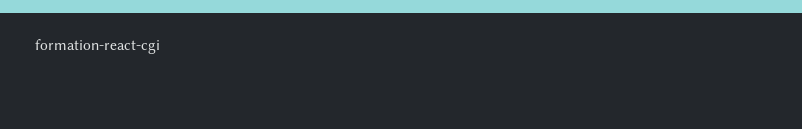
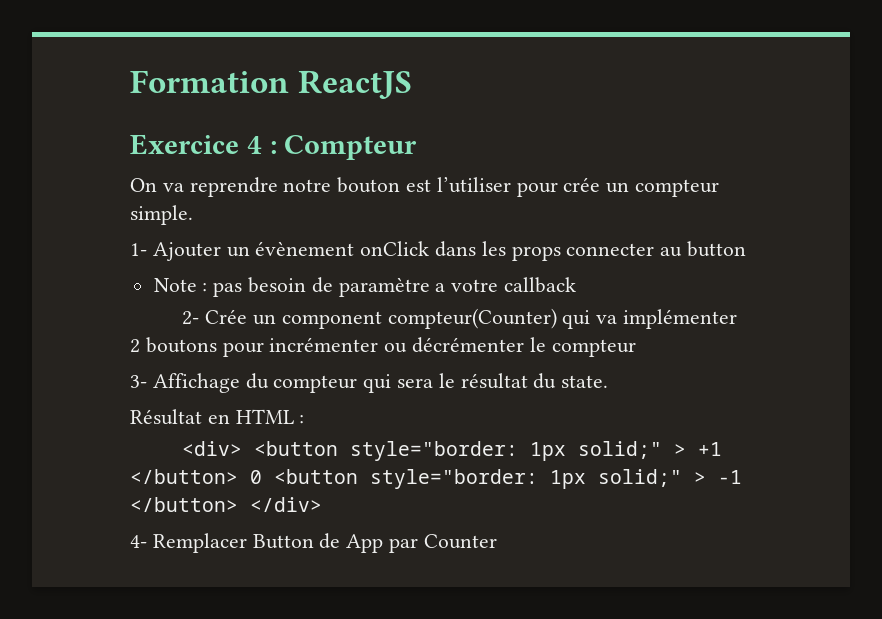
[35,39,160,54] formation-react-cgi -> [130,70,413,99] [130,134,418,160] [130,177,720,197] [130,205,193,225] [130,241,747,261] [153,277,577,297] [182,308,738,329] [130,337,636,357] [130,373,609,393] [130,409,305,425] [182,441,723,461] [130,469,742,489] [130,497,322,512] [130,533,497,553] Formation ReactJS // Exercice 4 : Compteur // On va reprendre notre bouton est l’utiliser pour crée un compteur simple. // 1- Ajouter un évènement onClick dans les props connecter au button // Note : pas besoin de paramètre a votre callback // 2- Crée un component compteur(Counter) qui va implémenter 2 boutons pour incrémenter ou décrémenter le compteur // 3- Affichage du compteur qui sera le résultat du state. // Résultat en HTML : // <div> <button style="border: 1px solid;" > +1 </button> 0 <button style="border: 1px solid;" > -1 </button> </div> // 4- Remplacer Button de App par Counter

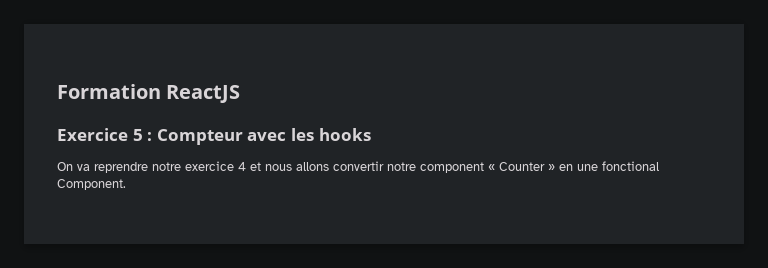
[246,136,262,154] 4 -> [132,129,143,141] 5
(418, 147) none -> [247,128,371,141] avec les hooks
[337,177,720,197] [130,205,193,225] [130,241,747,261] [153,277,577,297] [182,308,738,329] [130,337,636,357] [130,373,609,393] [130,409,305,425] [182,441,723,461] [130,469,742,489] [130,497,322,512] [130,533,497,553] bouton est l’utiliser pour crée un compteur simple. // 1- Ajouter un évènement onClick dans les props connecter au button // Note : pas besoin de paramètre a votre callback // 2- Crée un component compteur(Counter) qui va implémenter 2 boutons pour incrémenter ou décrémenter le compteur // 3- Affichage du compteur qui sera le résultat du state. // Résultat en HTML : // <div> <button style="border: 1px solid;" > +1 </button> 0 <button style="border: 1px solid;" > -1 </button> </div> // 4- Remplacer Button de App par Counter -> [185,161,659,173] [57,179,126,190] exercice 4 et nous allons convertir notre component « Counter » en une fonctional Component.

